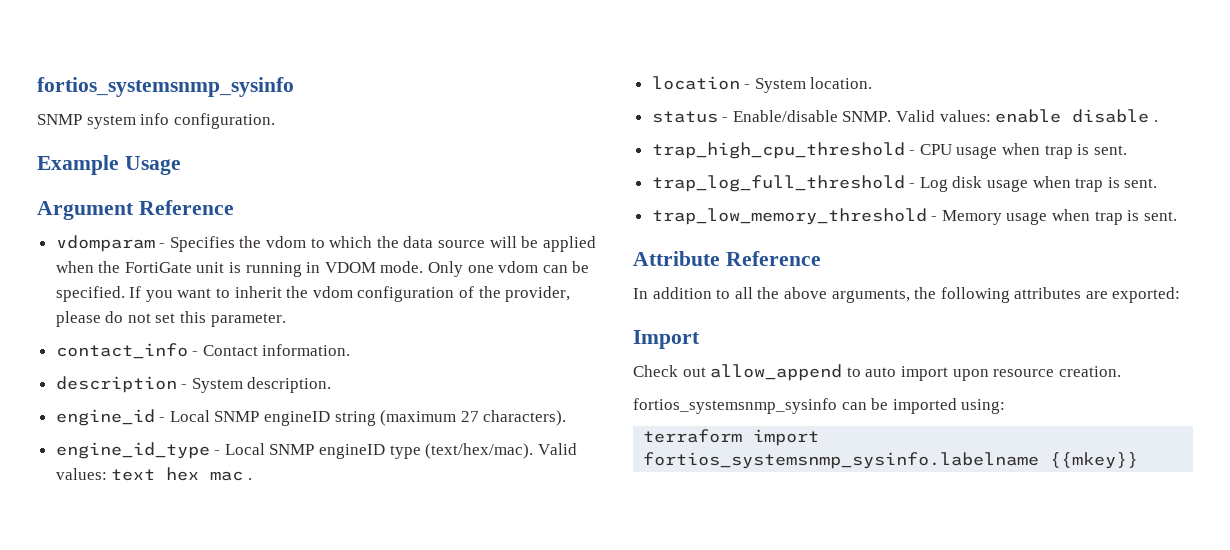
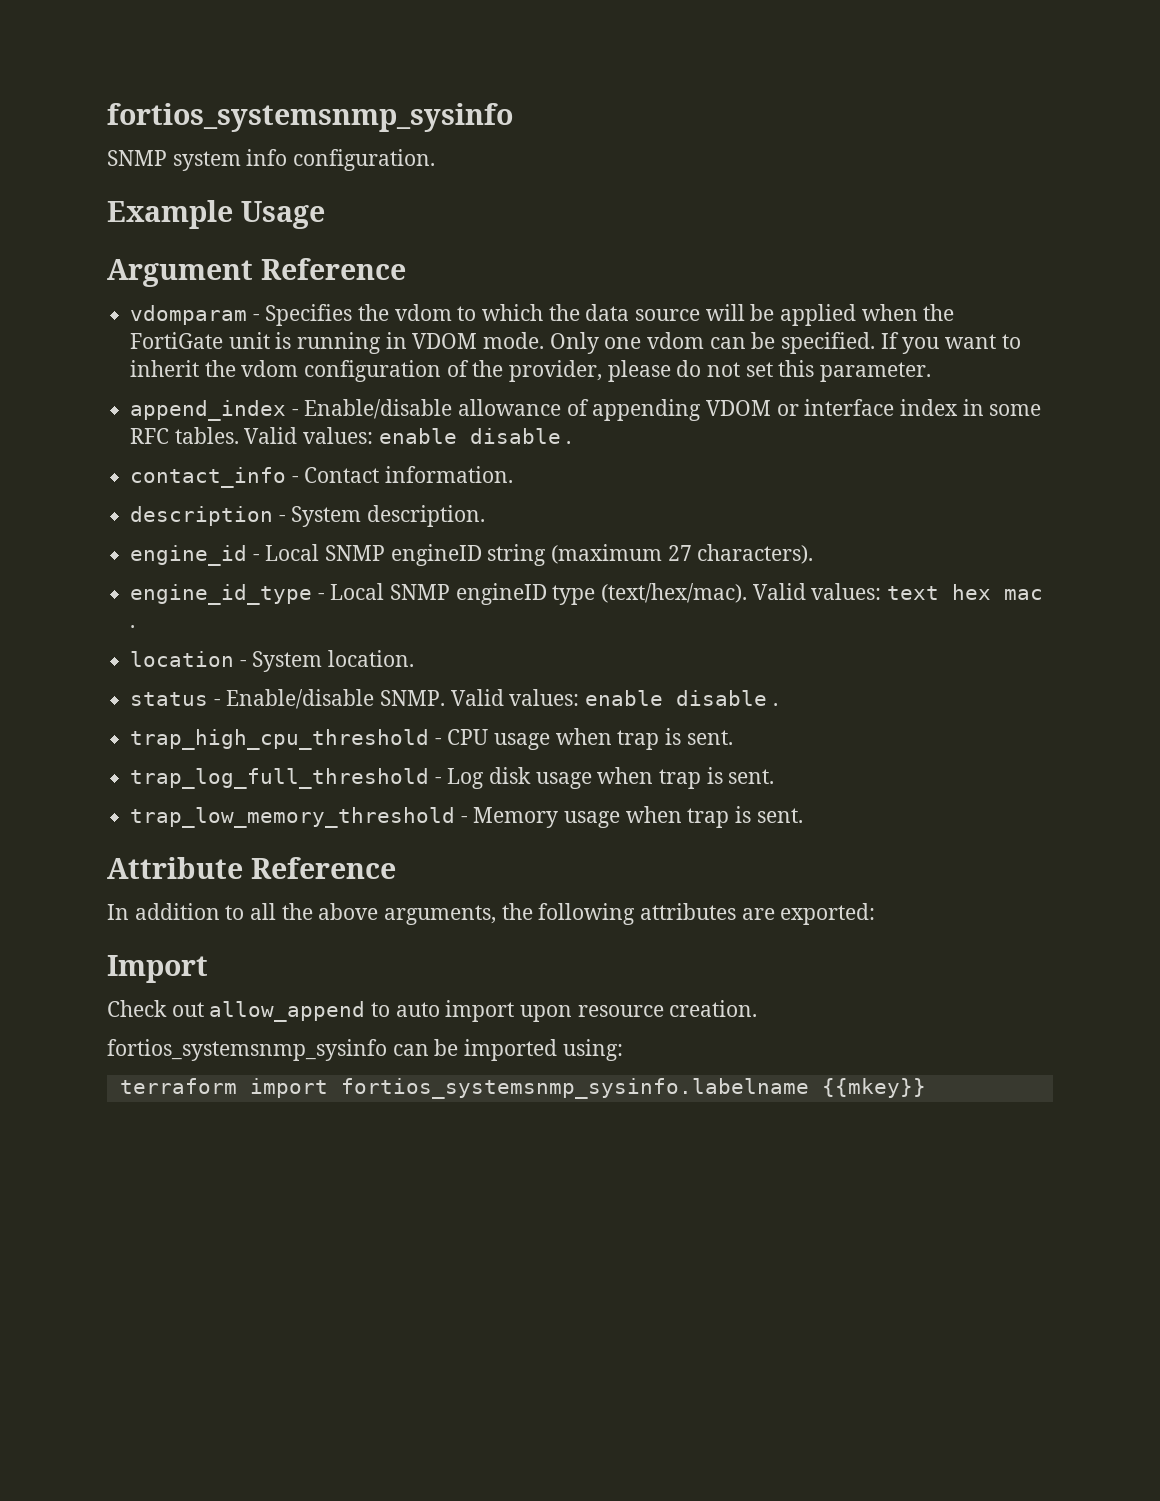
(286, 320) none -> [130,399,1042,421] [130,427,572,444] // append_index - Enable/disable allowance of appending VDOM or interface index in some RFC tables. Valid values: enable disable .

